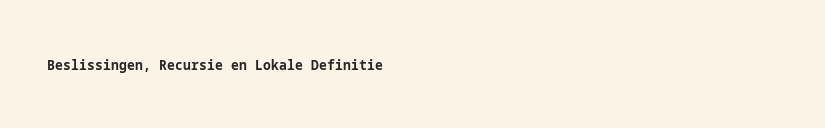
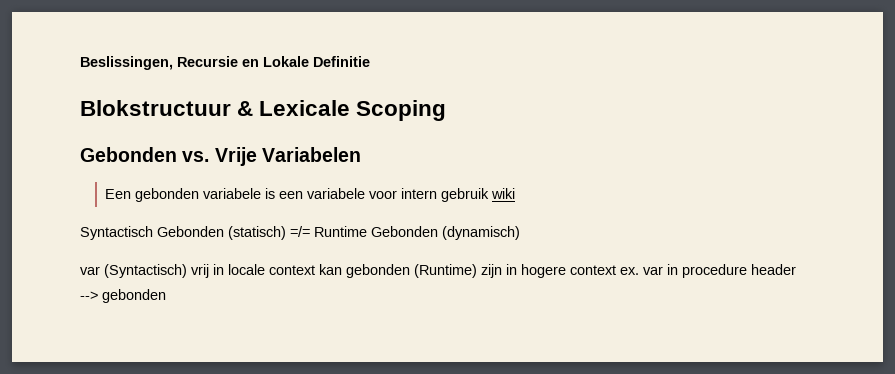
(383, 64) none -> [80,100,447,121] [80,147,361,166] [105,188,516,202] [80,226,520,240] [80,264,796,278] [80,289,166,303] // Blokstructuur & Lexicale Scoping // Gebonden vs. Vrije Variabelen // Een gebonden variabele is een variabele voor intern gebruik wiki // Syntactisch Gebonden (statisch) =/= Runtime Gebonden (dynamisch) // var (Syntactisch) vrij in locale context kan gebonden (Runtime) zijn in hogere context ex. var in procedure header --> gebonden

